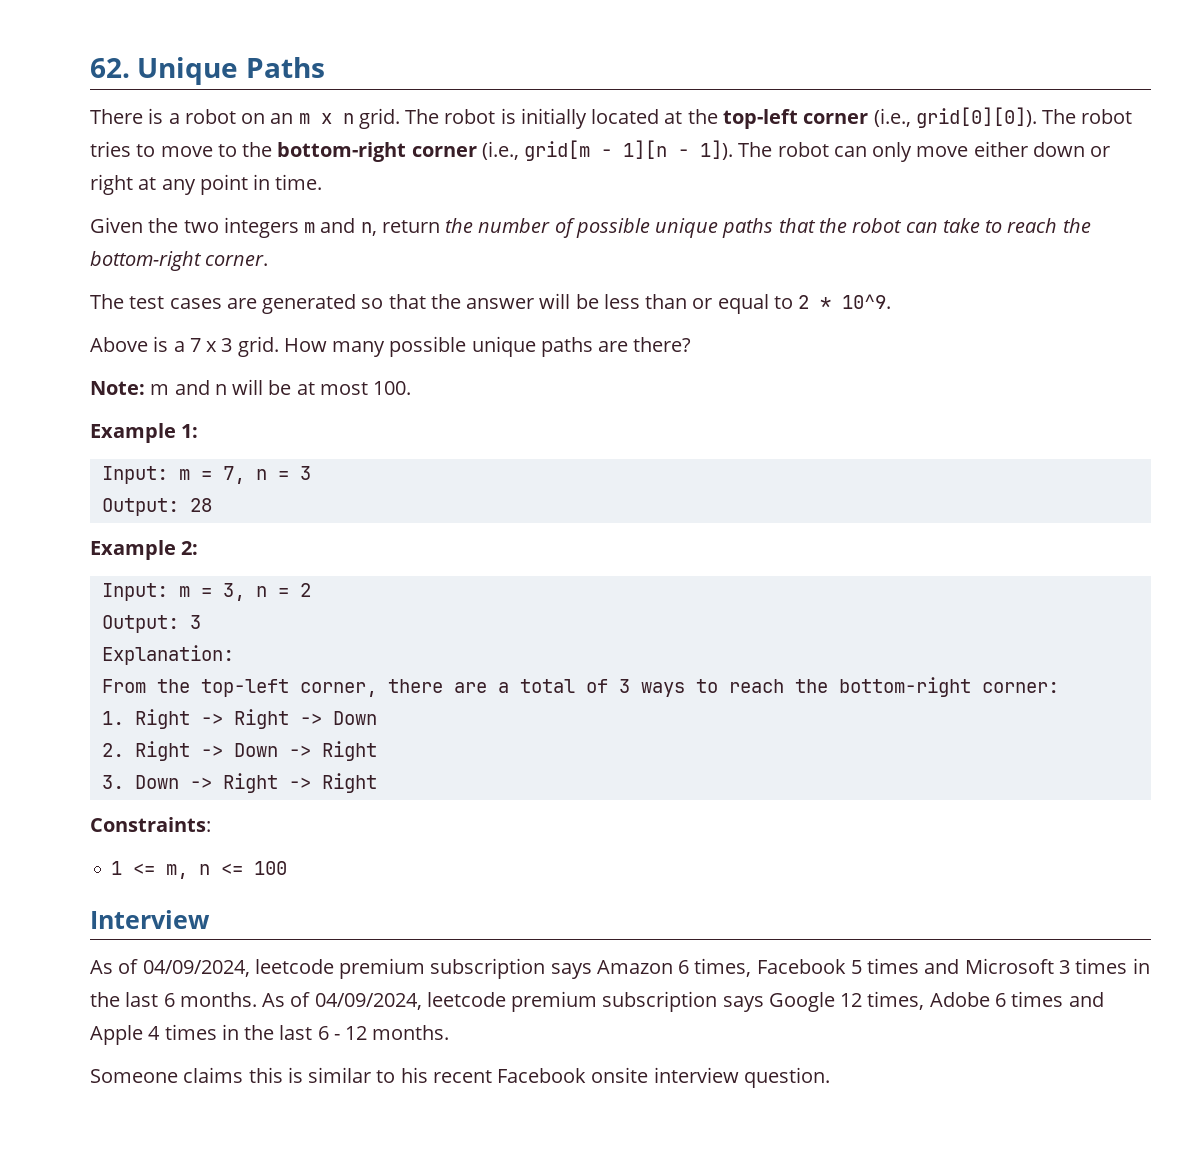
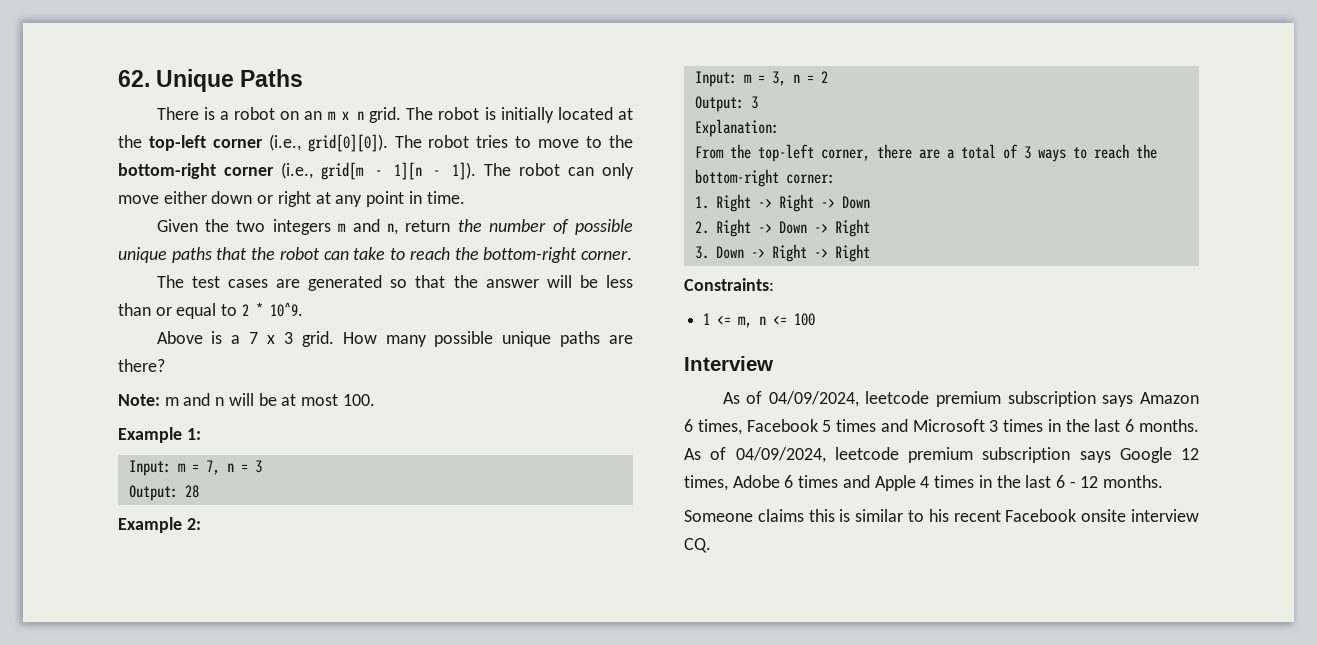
[743,1067,830,1088] question. -> [684,538,711,553] CQ.

